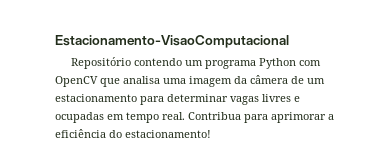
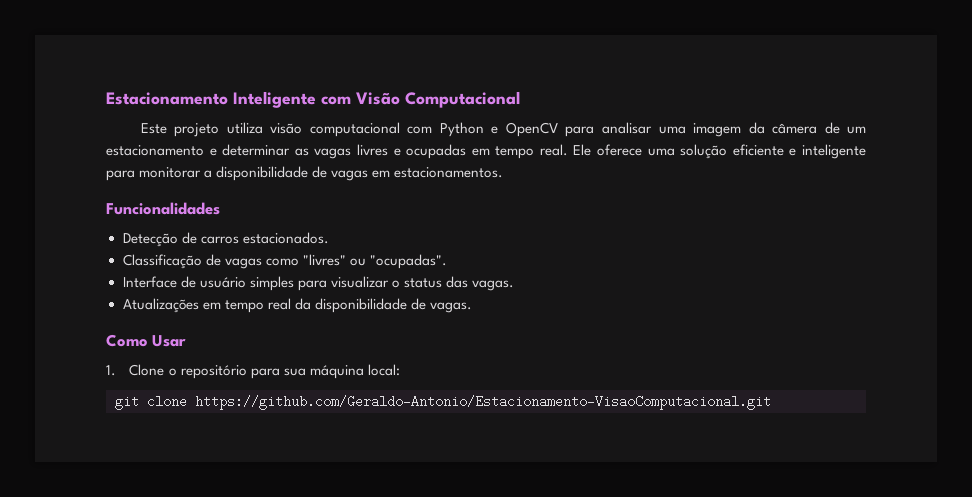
[55,35,289,48] [70,57,321,69] [55,76,160,87] Estacionamento-VisaoComputacional // Repositório contendo um programa Python com OpenCV que analisa -> [106,91,520,108] [140,122,652,137] Estacionamento Inteligente com Visão Computacional // Este projeto utiliza visão computacional com Python e OpenCV para analisar
[140,94,228,105] para determinar -> [209,144,309,156] e determinar as
[188,112,334,123] [55,129,211,138] Contribua para aprimorar a eficiência do estacionamento! -> [573,144,867,159] [106,166,504,181] [106,202,220,215] [122,232,329,247] [122,254,447,269] [122,276,514,291] [122,298,472,313] [106,334,187,347] [106,364,400,379] [115,395,771,410] Ele oferece uma solução eficiente e inteligente para monitorar a disponibilidade de vagas em estacionamentos. // Funcionalidades // Detecção de carros estacionados. // Classificação de vagas como "livres" ou "ocupadas". // Interface de usuário simples para visualizar o status das vagas. // Atualizações em tempo real da disponibilidade de vagas. // Como Usar // 1. Clone o repositório para sua máquina local: // git clone https://github.com/Geraldo-Antonio/Estacionamento-VisaoComputacional.git

